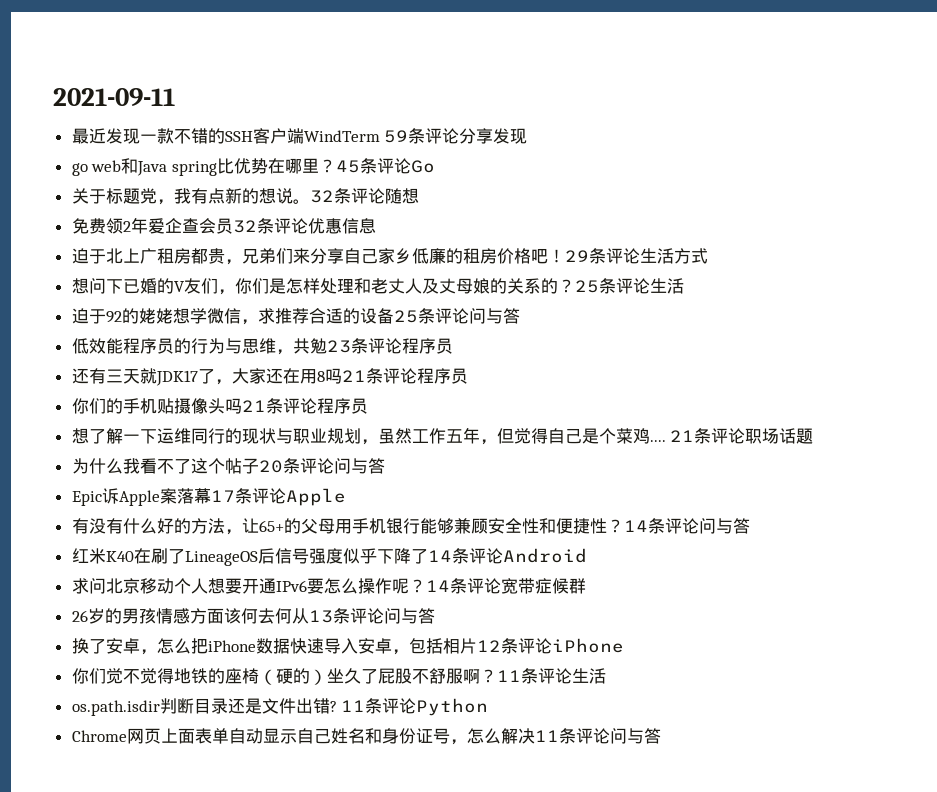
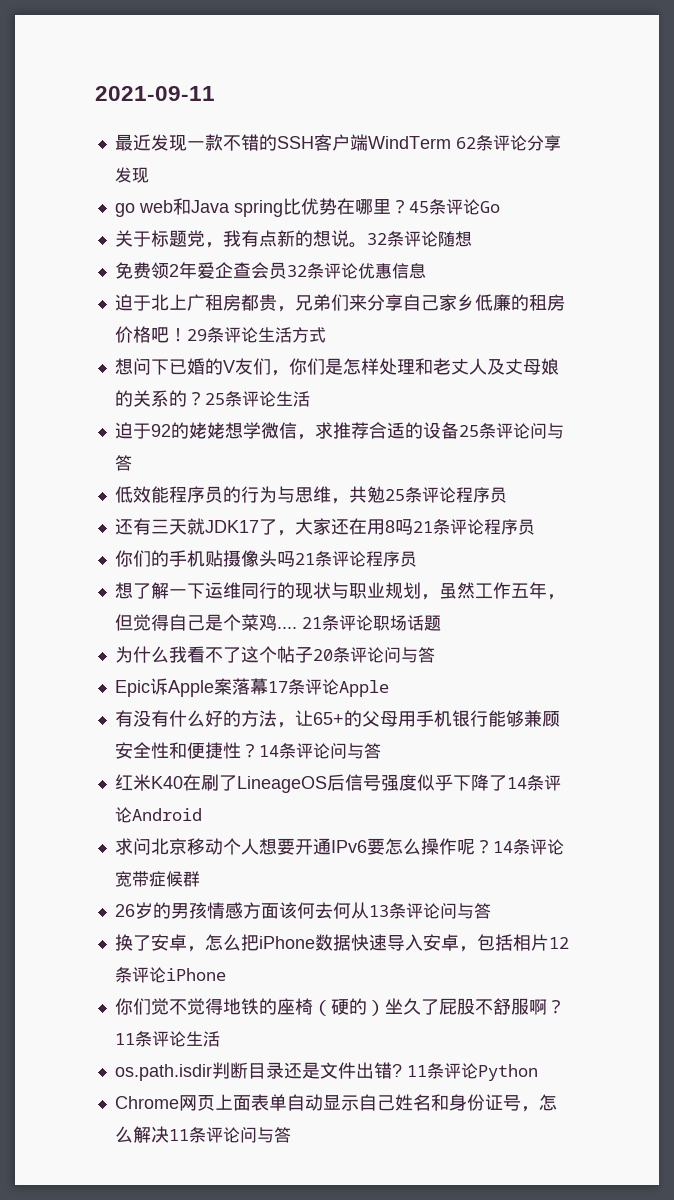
[384,130,409,143] 59 -> [455,137,476,149] 62
[326,340,351,353] 23 -> [384,489,405,501] 25

